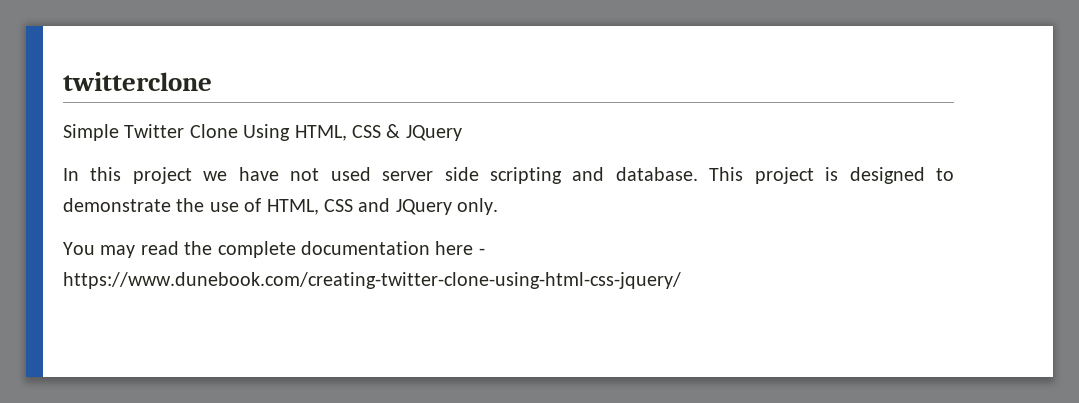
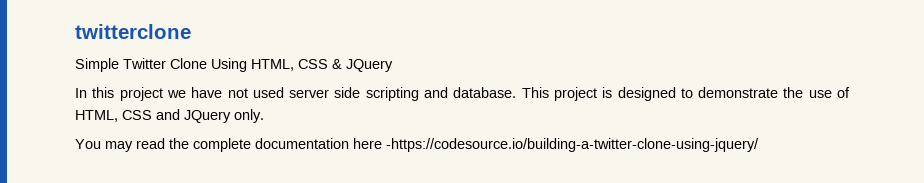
[478,248,485,255] [63,272,681,289] - https://www.dunebook.com/creating-twitter-clone-using-html-css-jquery/ -> [386,138,759,152] -https://codesource.io/building-a-twitter-clone-using-jquery/

